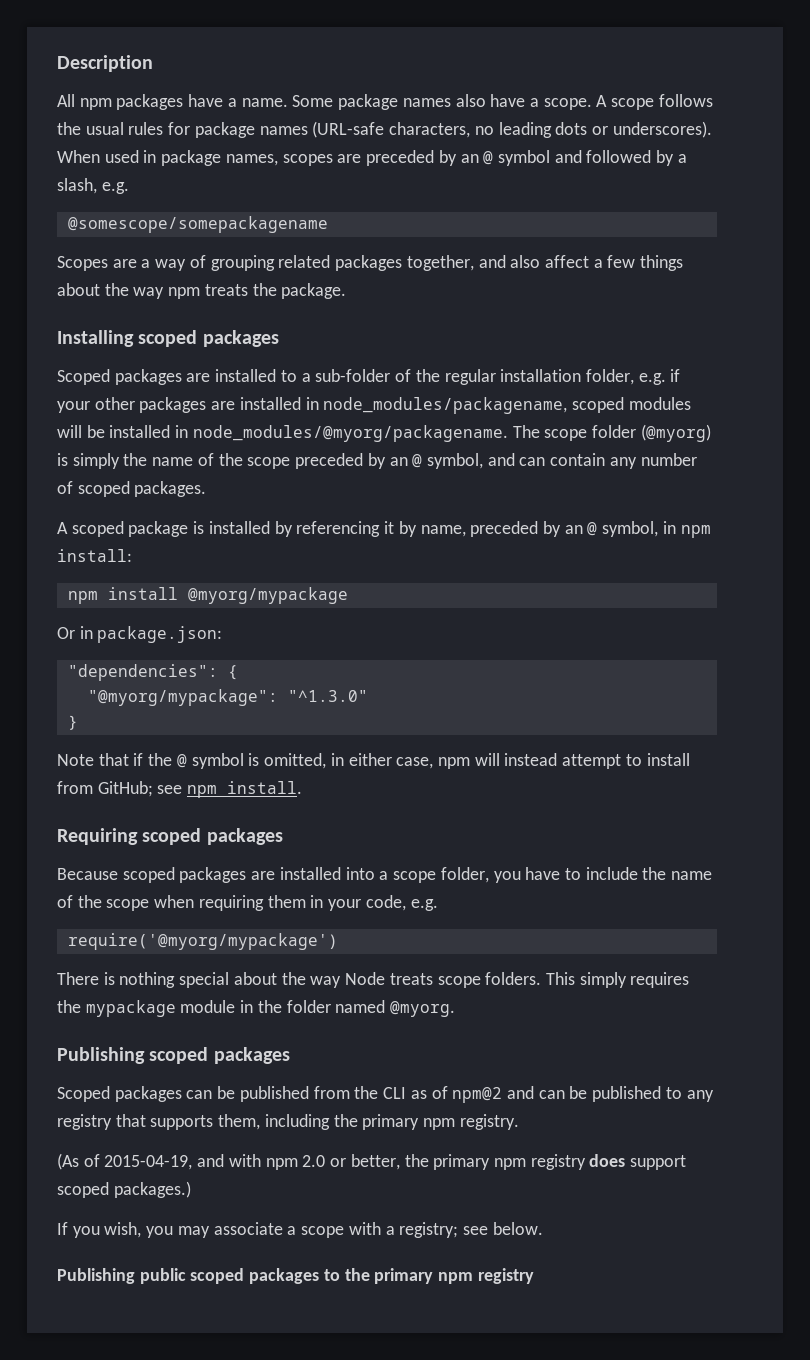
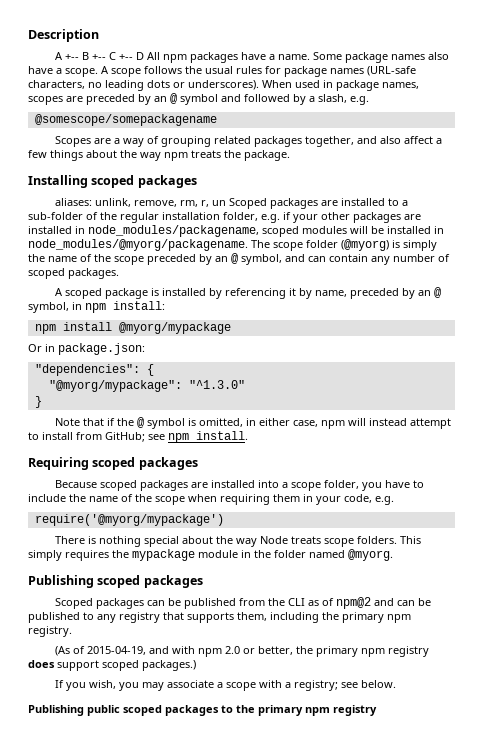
(153, 63) none -> [54,52,144,60] A +-- B +-- C +-- D
(279, 338) none -> [54,198,226,207] aliases: unlink, remove, rm, r, un

